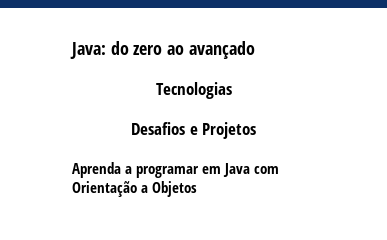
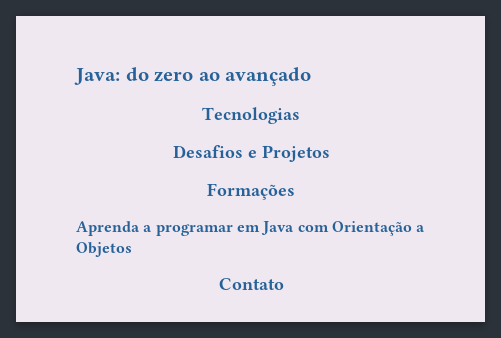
(256, 130) none -> [207,183,295,200] // Formações
(198, 189) none -> [218,278,284,290] // Contato

